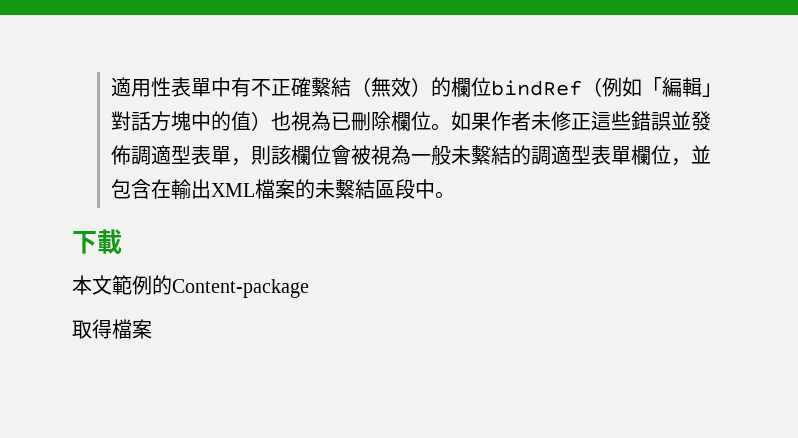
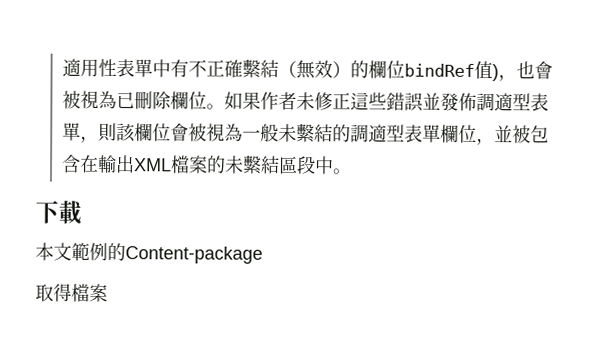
[581,77,722,97] [110,111,291,131] （例如「編輯」對話方塊中的值）也 -> [474,60,554,82] [62,90,82,109] 值)，也會被
(711, 154) none -> [512,125,532,144] 被

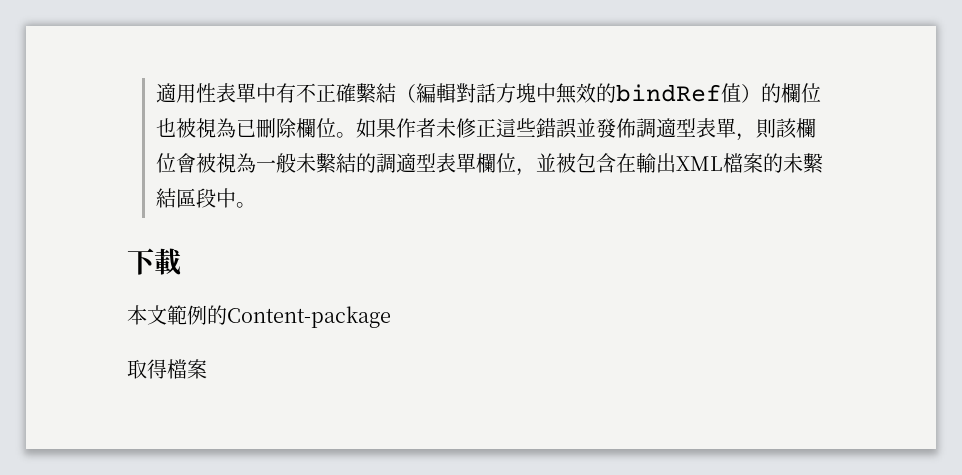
[296,59,554,82] 無效）的欄位bindRef值)，也會 -> [416,83,822,104] [156,118,177,137] 編輯對話方塊中無效的bindRef值）的欄位也

